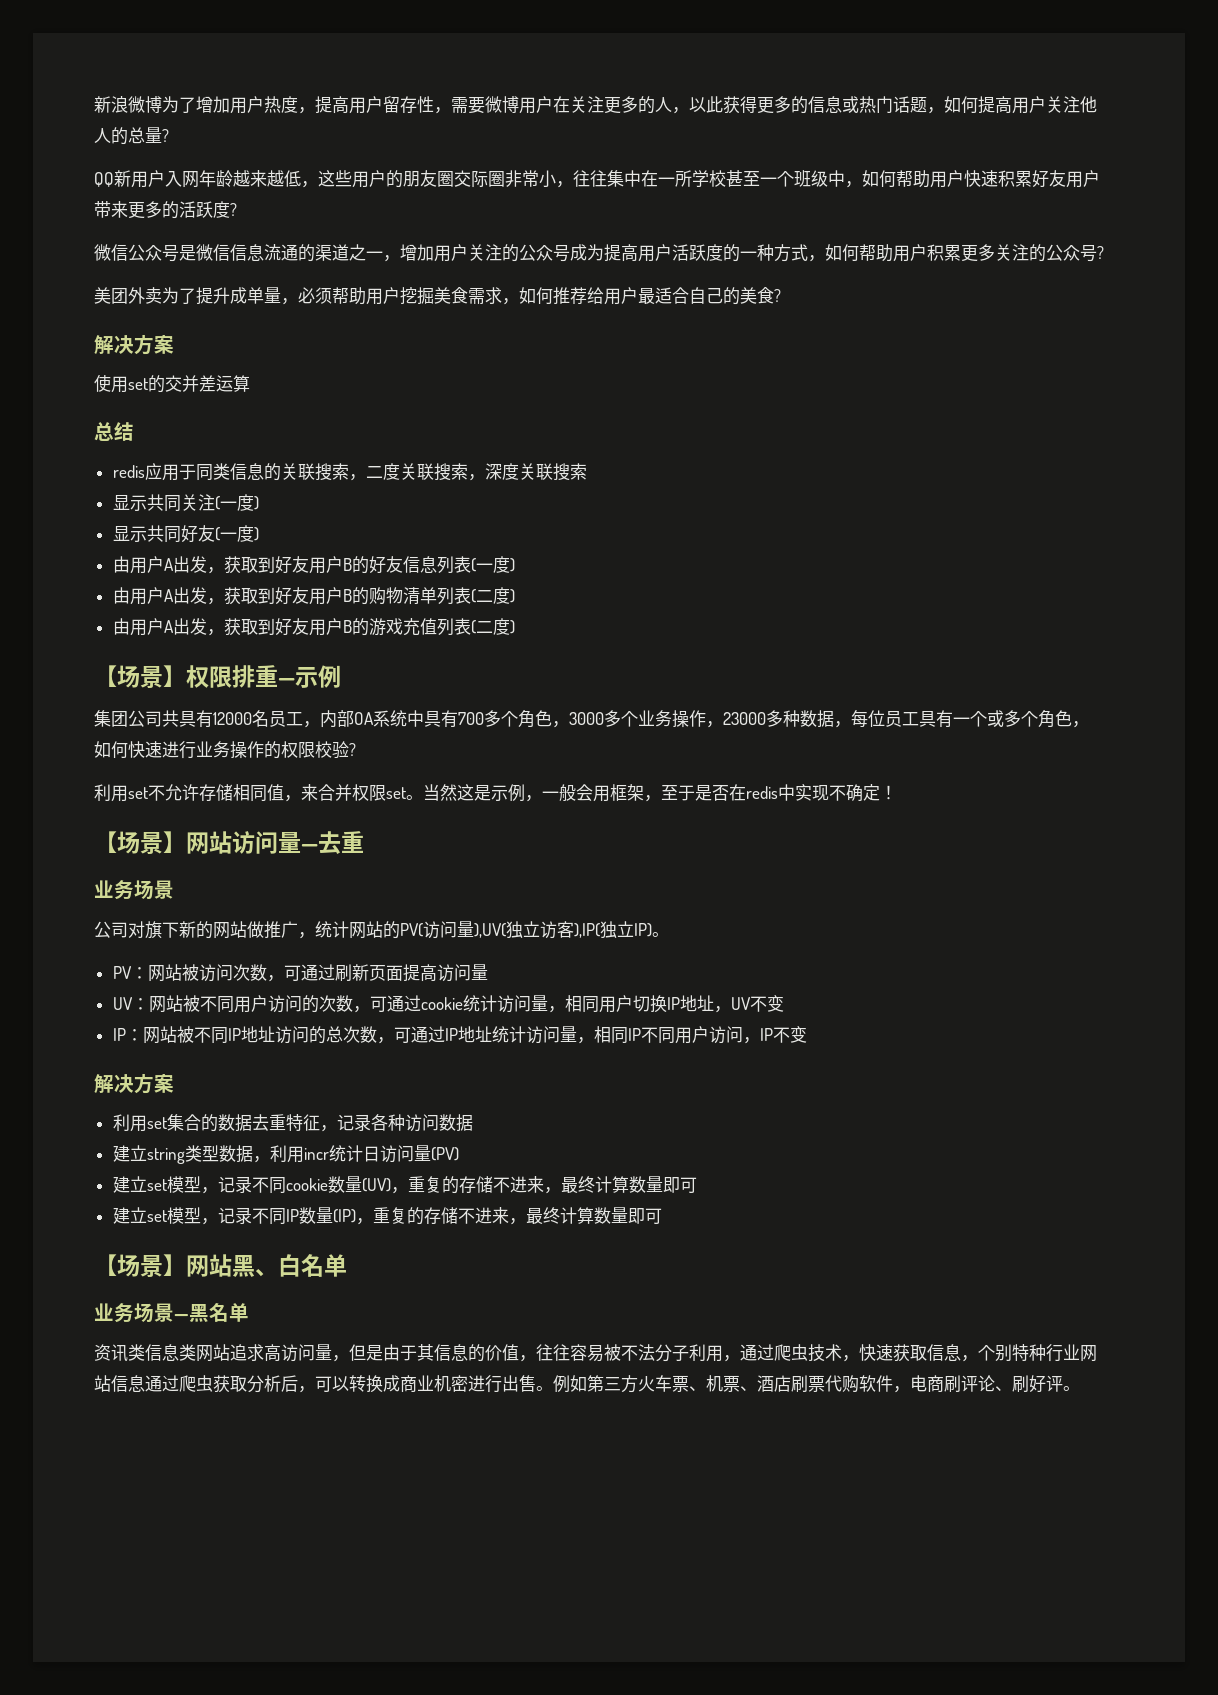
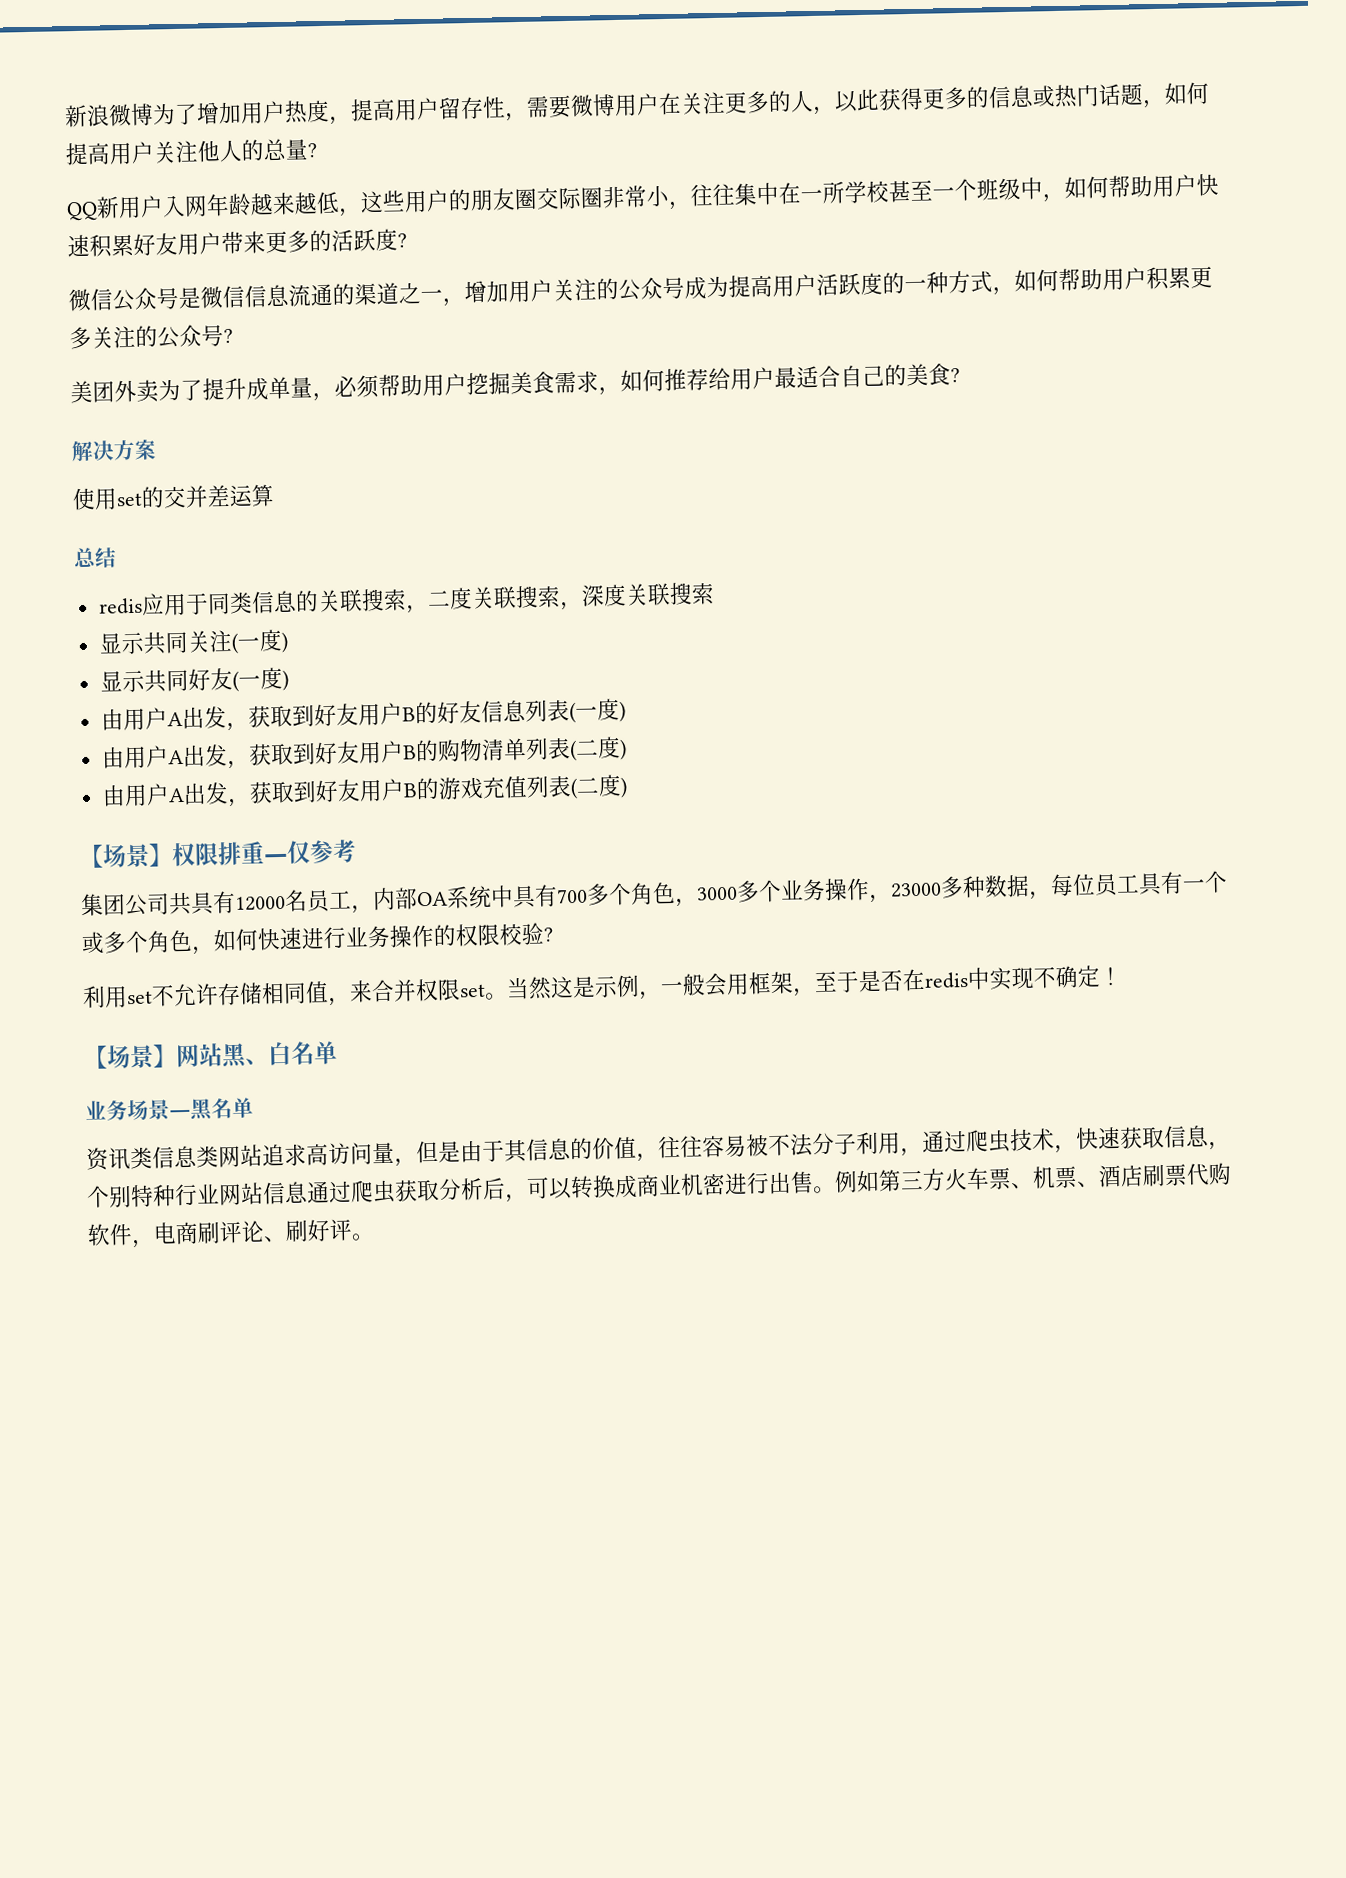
[295,665,341,688] 示例 -> [286,839,357,864] 仅参考
[94,831,364,855] [94,880,174,900] [94,921,669,939] [112,964,488,982] [112,995,784,1013] [112,1026,807,1044] [94,1073,174,1094] [112,1114,473,1132] [112,1145,459,1164] [112,1176,697,1194] [112,1207,662,1225] // 【场景】网站访问量—去重 // 业务场景 // 公司对旗下新的网站做推广，统计网站的PV(访问量),UV(独立访客),IP(独立IP)。 // PV：网站被访问次数，可通过刷新页面提高访问量 // UV：网站被不同用户访问的次数，可通过cookie统计访问量，相同用户切换IP地址，UV不变 // IP：网站被不同IP地址访问的总次数，可通过IP地址统计访问量，相同IP不同用户访问，IP不变 // 解决方案 // 利用set集合的数据去重特征，记录各种访问数据 // 建立string类型数据，利用incr统计日访问量(PV) // 建立set模型，记录不同cookie数量(UV)，重复的存储不进来，最终计算数量即可 // 建立set模型，记录不同IP数量(IP)，重复的存储不进来，最终计算数量即可 -> (1123, 976) none

